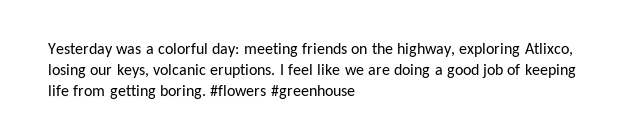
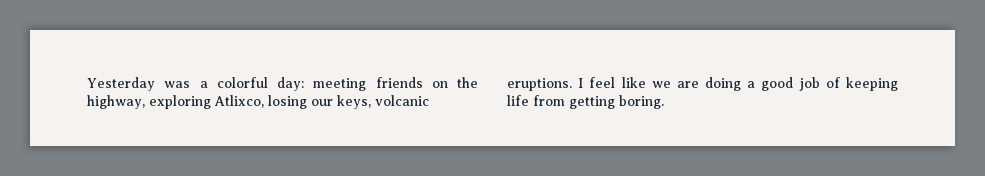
[210,84,356,100] #flowers #greenhouse -> (664, 102) none

